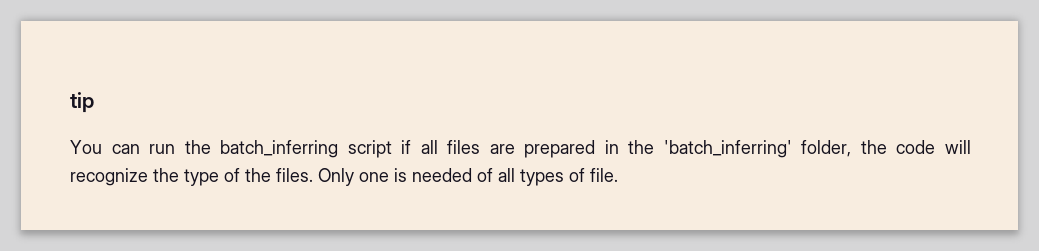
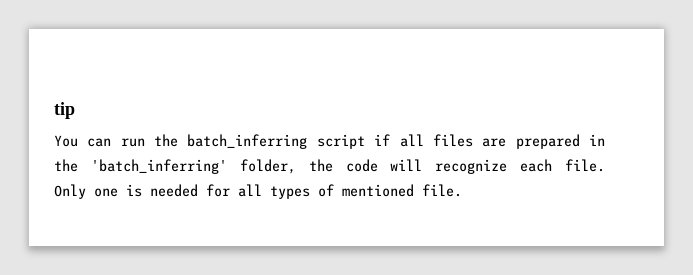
[153,168,313,186] the type of the files. -> [520,159,605,172] each file.
[477,168,493,182] of -> [206,184,230,197] for
(585, 175) none -> [342,184,414,197] mentioned

